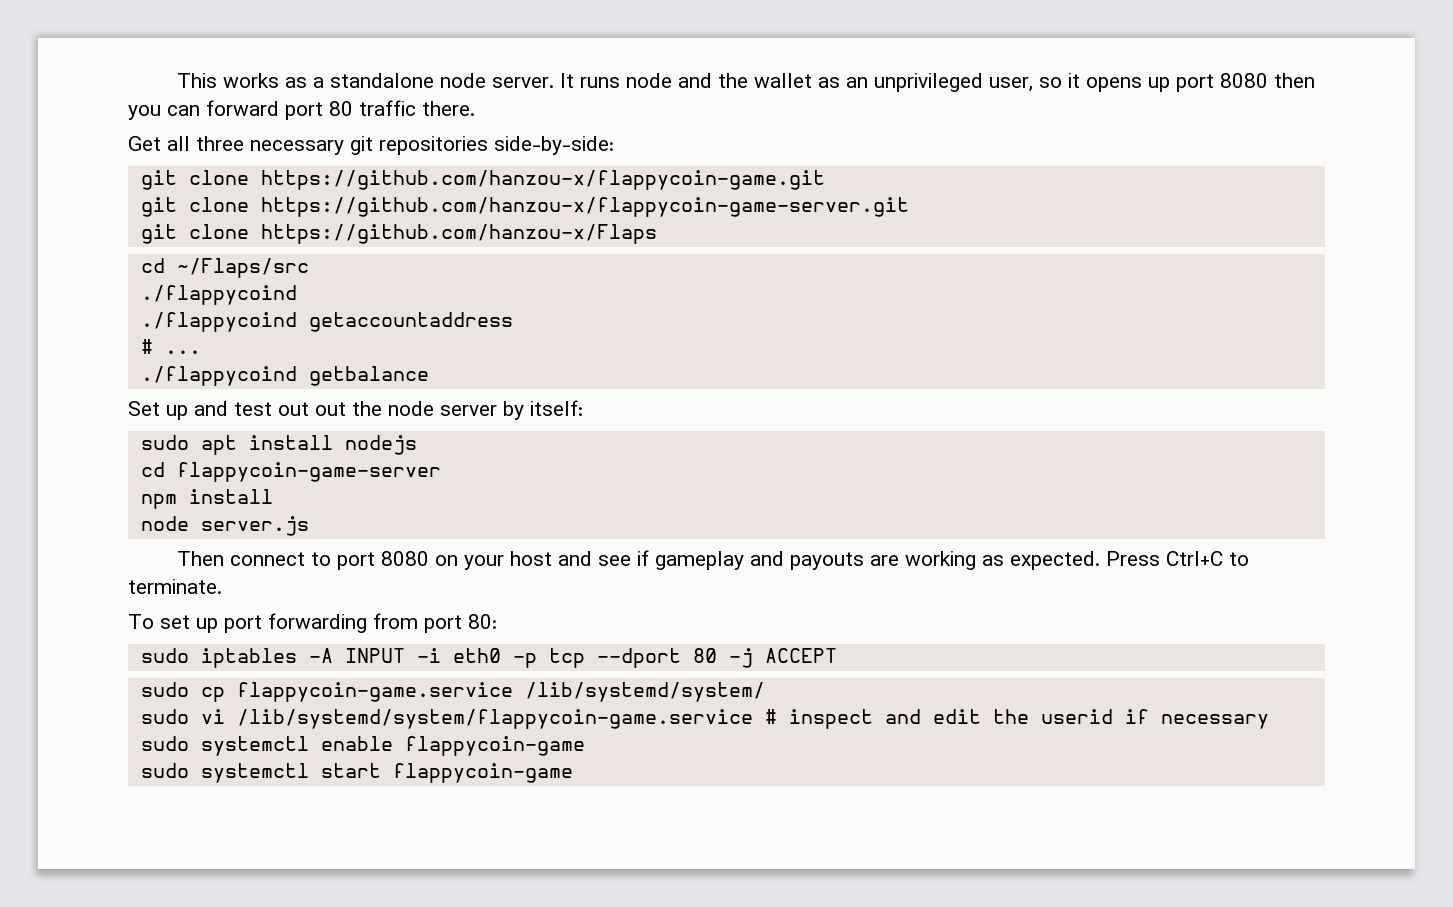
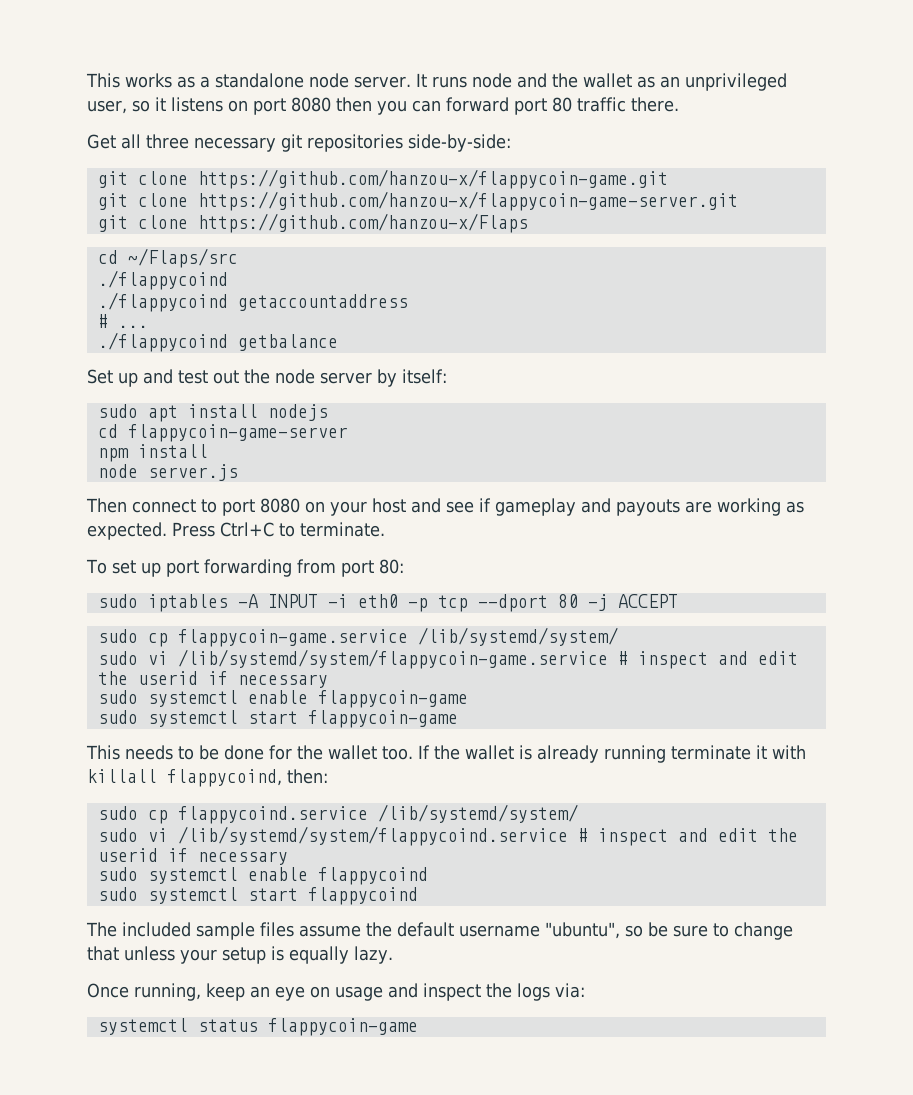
[1085,77,1170,92] opens up -> [171,97,248,112] listens on
[315,402,346,416] out -> (239, 377) none
(573, 773) none -> [86,745,806,763] [87,769,328,787] [97,804,578,824] [97,826,798,846] [97,848,288,865] [97,867,428,885] [97,887,418,905] [86,922,793,940] [87,946,393,964] [87,983,585,1001] [97,1018,418,1036] // This needs to be done for the wallet too. If the wallet is already running terminate it with killall flappycoind, then: // sudo cp flappycoind.service /lib/systemd/system/ // sudo vi /lib/systemd/system/flappycoind.service # inspect and edit the userid if necessary // sudo systemctl enable flappycoind // sudo systemctl start flappycoind // The included sample files assume the default username "ubuntu", so be sure to change that unless your setup is equally lazy. // Once running, keep an eye on usage and inspect the logs via: // systemctl status flappycoin-game

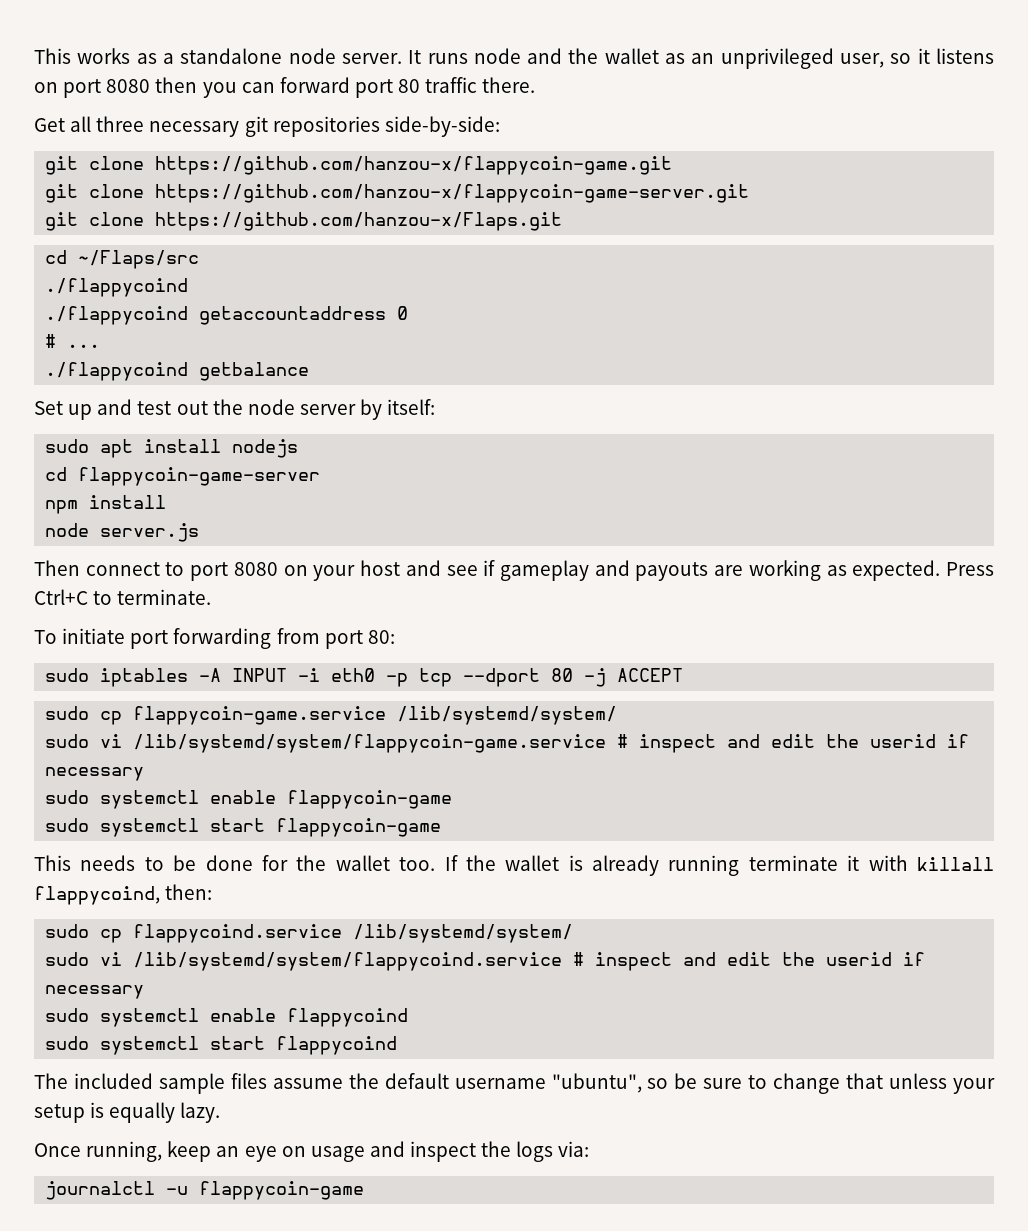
[197,213,528,233] https://github.com/hanzou-x/Flaps -> [155,212,563,231] https://github.com/hanzou-x/Flaps.git
(408, 302) none -> [397,306,409,320] 0
[111,560,161,577] set up -> [62,628,126,644] initiate
[97,1018,258,1035] systemctl status -> [45,1181,189,1200] journalctl -u

